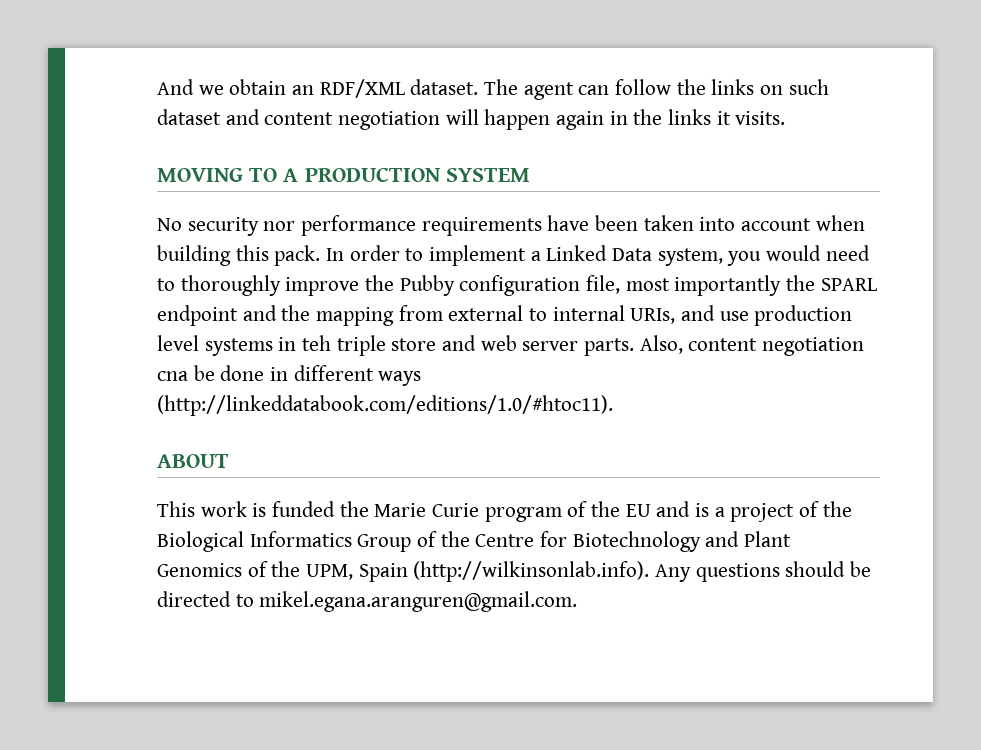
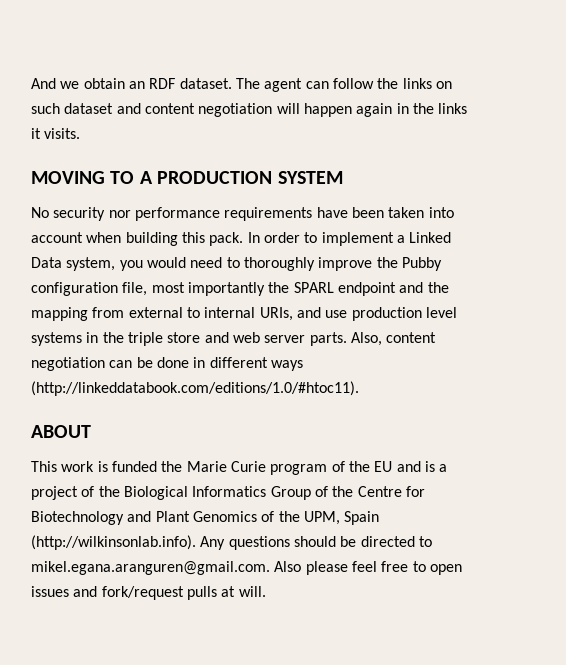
[319,79,405,98] RDF/XML -> [149,78,176,89] RDF
[302,335,332,351] teh -> [102,332,124,343] the
[157,371,188,381] cna -> [109,360,133,368] can
(578, 601) none -> [274,561,462,575] [31,586,266,600] Also please feel free to open issues and fork/request pulls at will.

